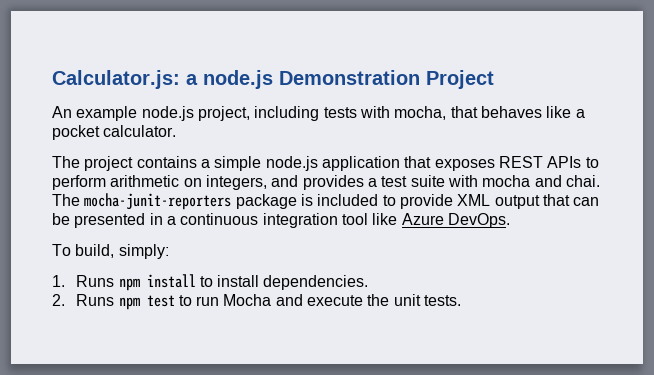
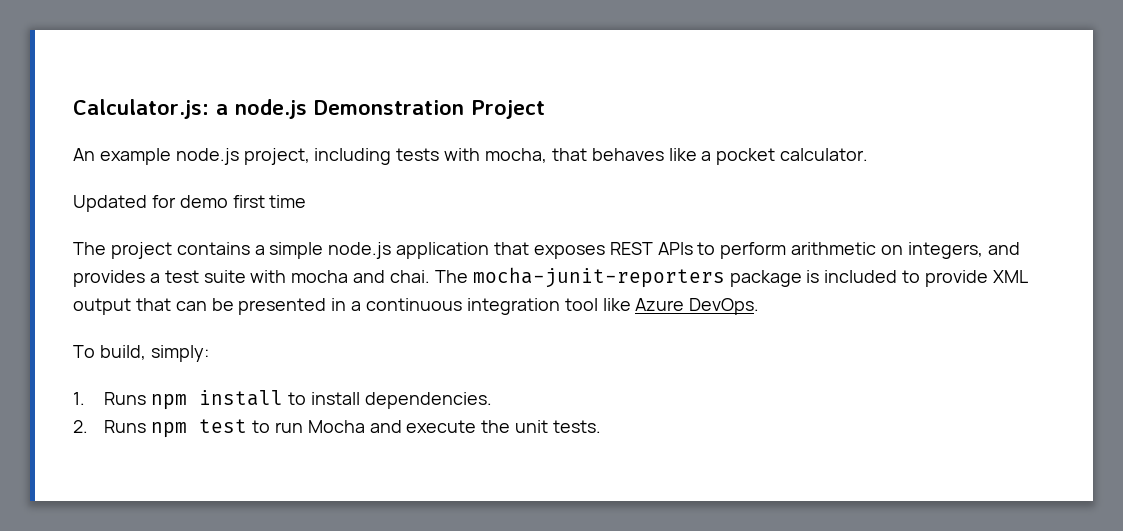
(177, 131) none -> [73,195,307,212] // Updated for demo first time

